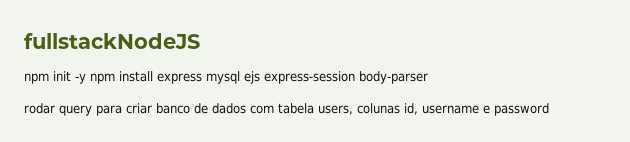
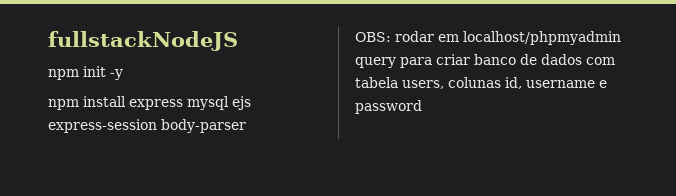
(86, 78) none -> (123, 74) //
[24,103,55,114] rodar -> [355,31,621,45] OBS: rodar em localhost/phpmyadmin

